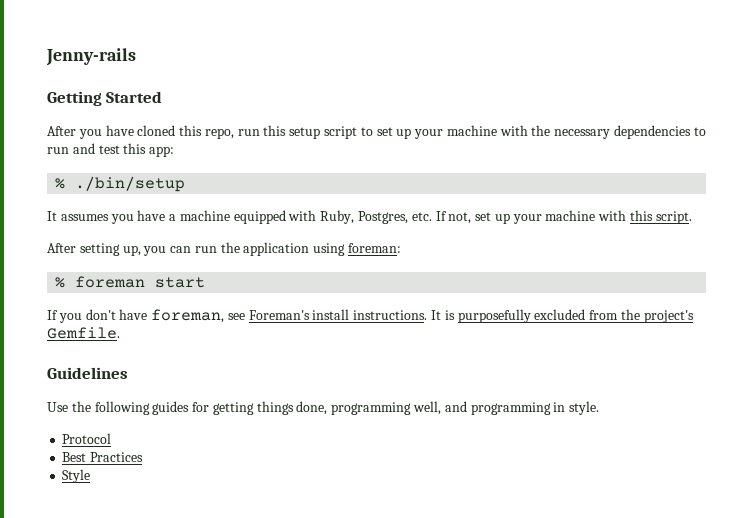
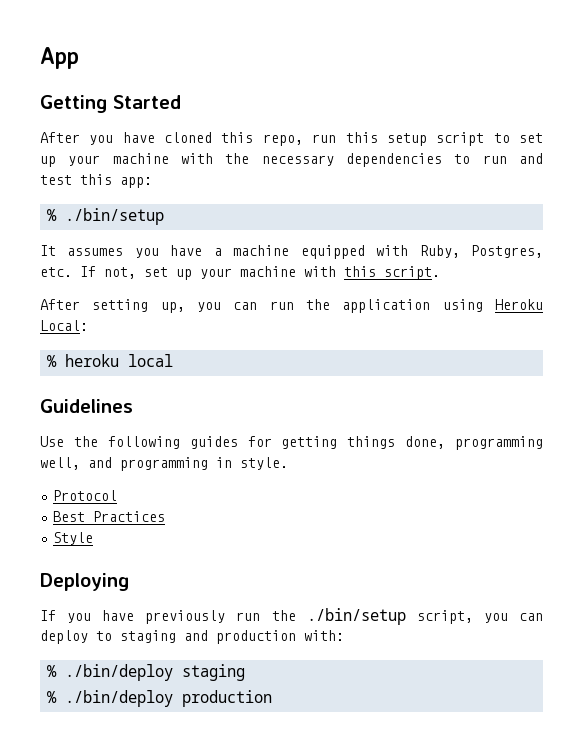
[46,48,136,66] Jenny-rails -> [40,47,79,69] App
[348,243,402,253] [55,276,206,288] [47,309,694,323] [47,327,120,339] foreman: // % foreman start // If you don't have foreman, see Foreman's install instructions. It is purposefully excluded from the project's Gemfile. -> [494,299,543,310] [40,320,88,331] [47,354,174,367] Heroku Local: // % heroku local
(91, 476) none -> [40,573,129,591] [40,608,543,625] [40,630,344,644] [47,664,246,681] [47,690,273,707] // Deploying // If you have previously run the ./bin/setup script, you can deploy to staging and production with: // % ./bin/deploy staging // % ./bin/deploy production

